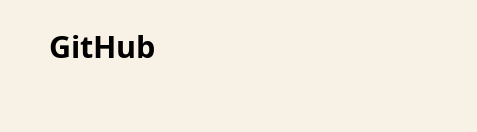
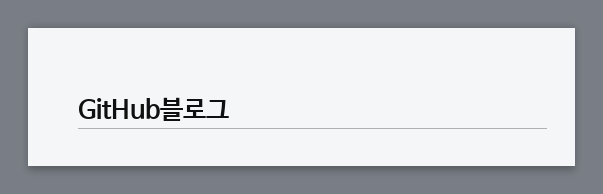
[49,35,155,58] GitHub -> [78,97,229,121] GitHub블로그

